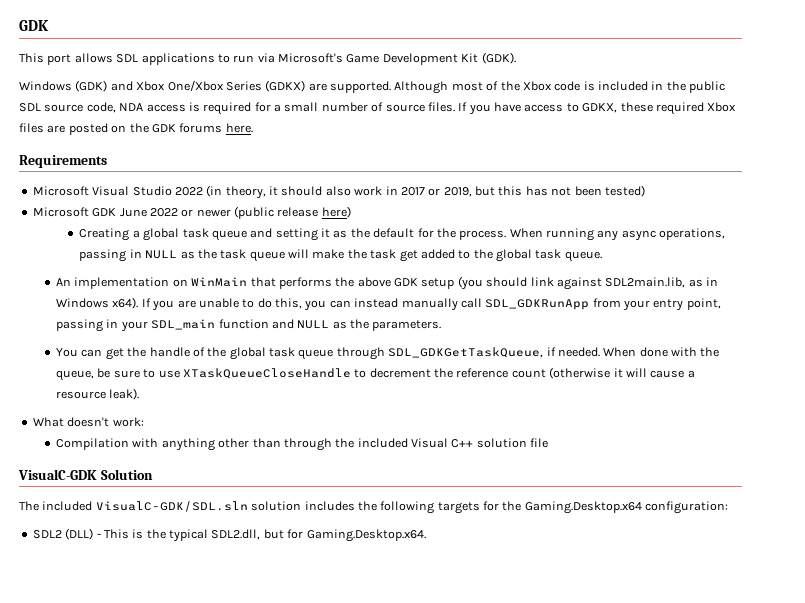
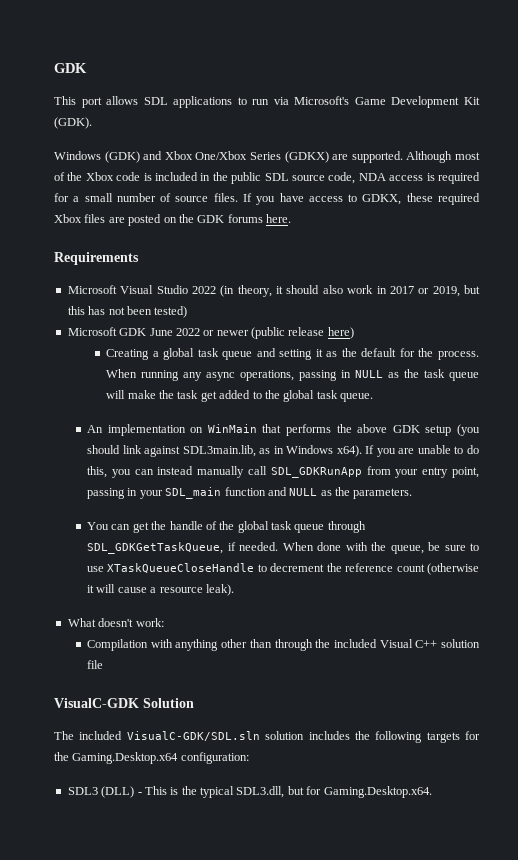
[605,277,686,288] SDL2main.lib, -> [182,445,256,457] SDL3main.lib,
[32,530,62,539] SDL2 -> [67,787,98,795] SDL3
[211,529,261,540] SDL2.dll, -> [236,786,285,798] SDL3.dll,

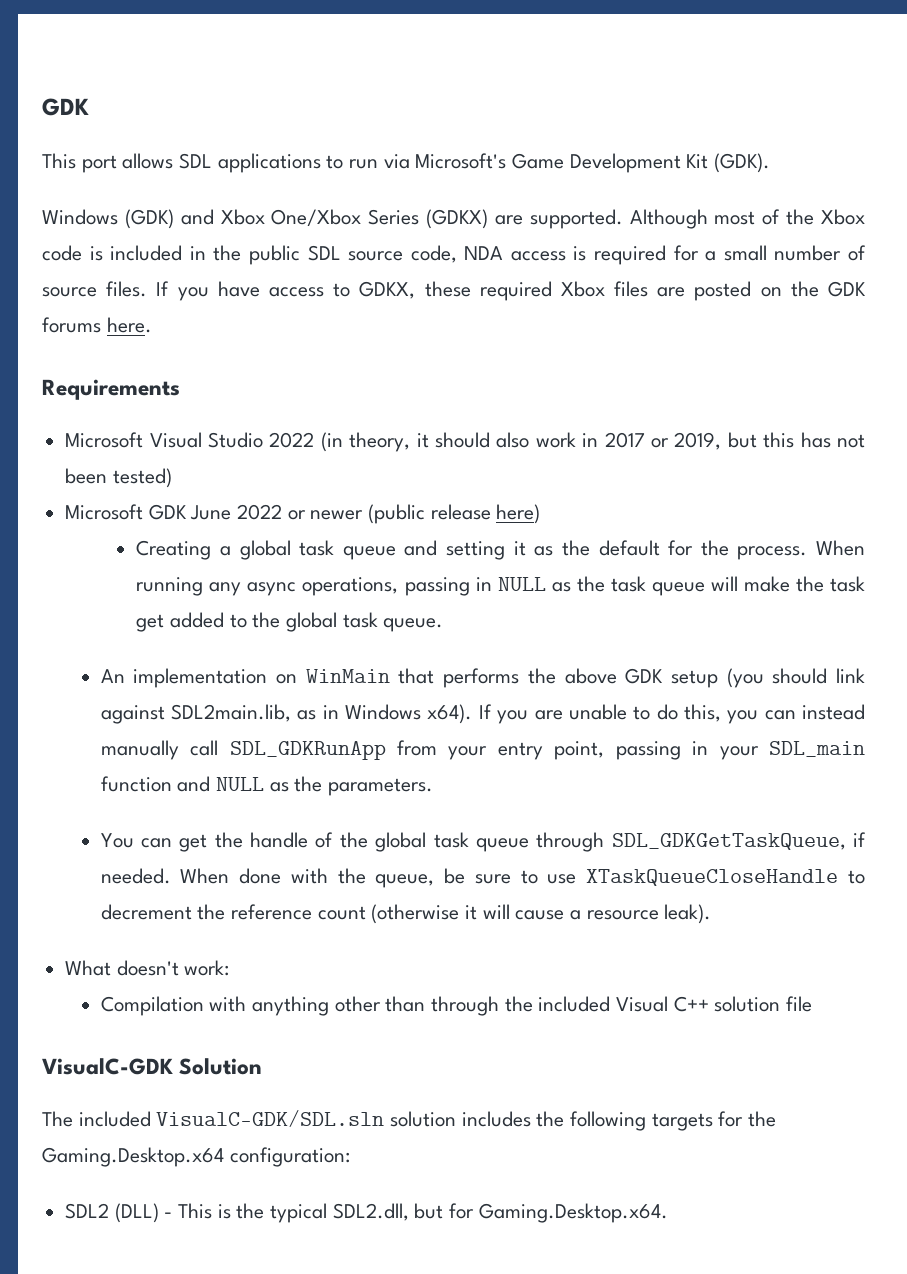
[182,445,256,457] SDL3main.lib, -> [171,704,292,722] SDL2main.lib,
[67,787,98,795] SDL3 -> [65,1203,110,1219] SDL2
[236,786,285,798] SDL3.dll, -> [332,1203,409,1221] SDL2.dll,

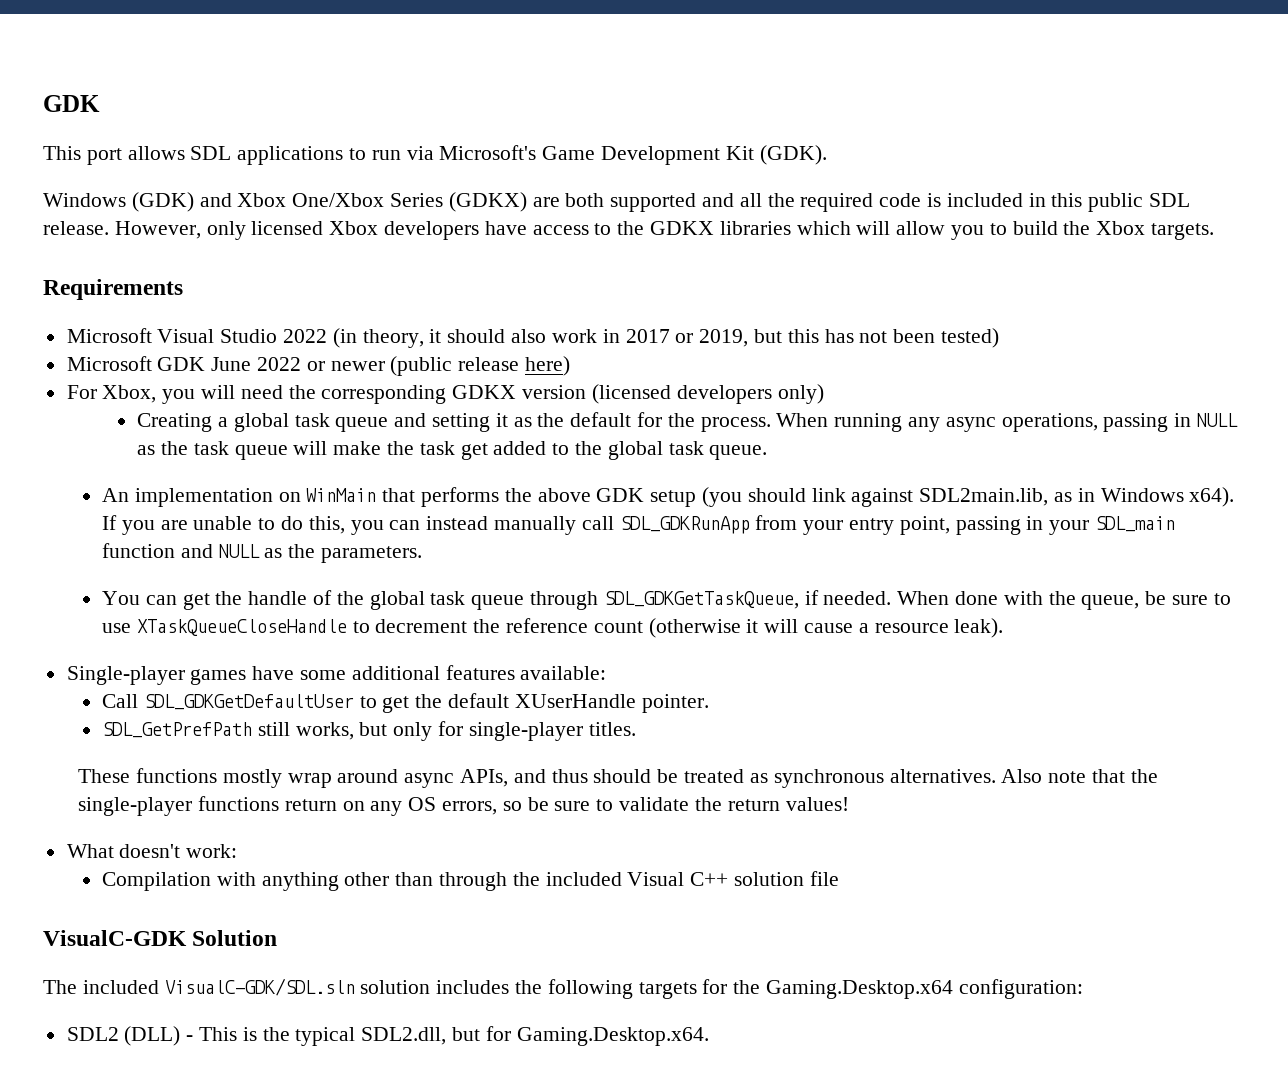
[529,209,865,229] supported. Although most of the Xbox -> [565,193,874,212] both supported and all the required
[213,245,242,261] the -> [1051,193,1083,207] this
[348,245,867,265] [42,281,866,301] [42,317,152,333] source code, NDA access is required for a small number of source files. If you have access to GDKX, these required Xbox files are posted on the GDK forums here. -> [43,221,1215,240] release. However, only licensed Xbox developers have access to the GDKX libraries which will allow you to build the Xbox targets.
(541, 514) none -> [66,384,824,404] // For Xbox, you will need the corresponding GDKX version (licensed developers only)
(712, 914) none -> [66,665,607,685] [101,693,709,713] [101,721,636,741] [78,768,1158,788] [78,796,849,816] // Single-player games have some additional features available: // Call SDL_GDKGetDefaultUser to get the default XUserHandle pointer. // SDL_GetPrefPath still works, but only for single-player titles. // These functions mostly wrap around async APIs, and thus should be treated as synchronous alternatives. Also note that the single-player functions return on any OS errors, so be sure to validate the return values!

